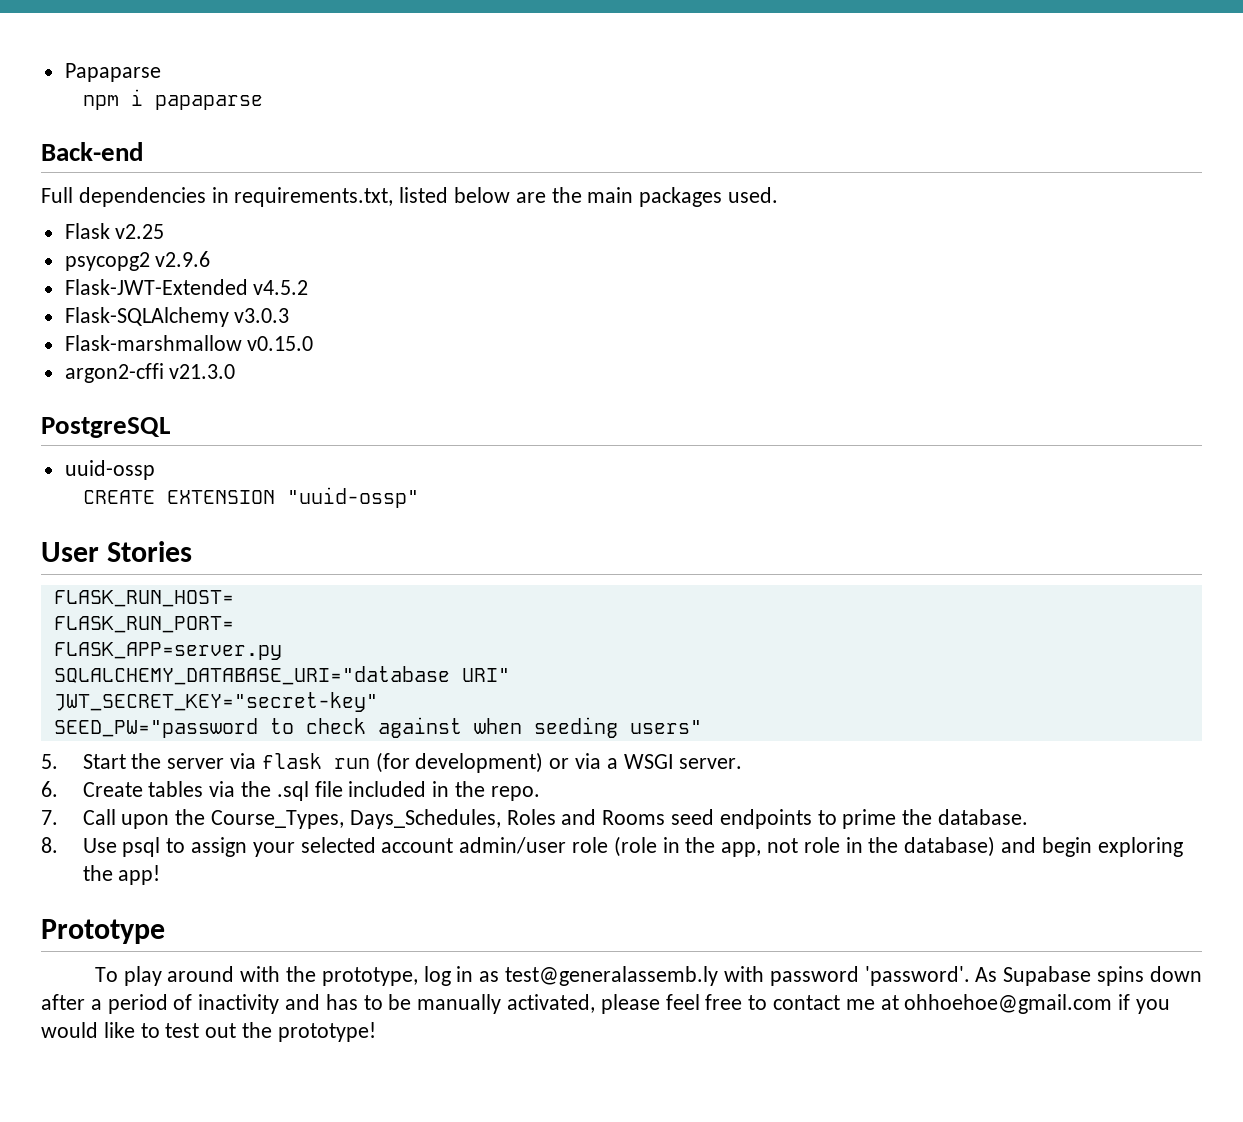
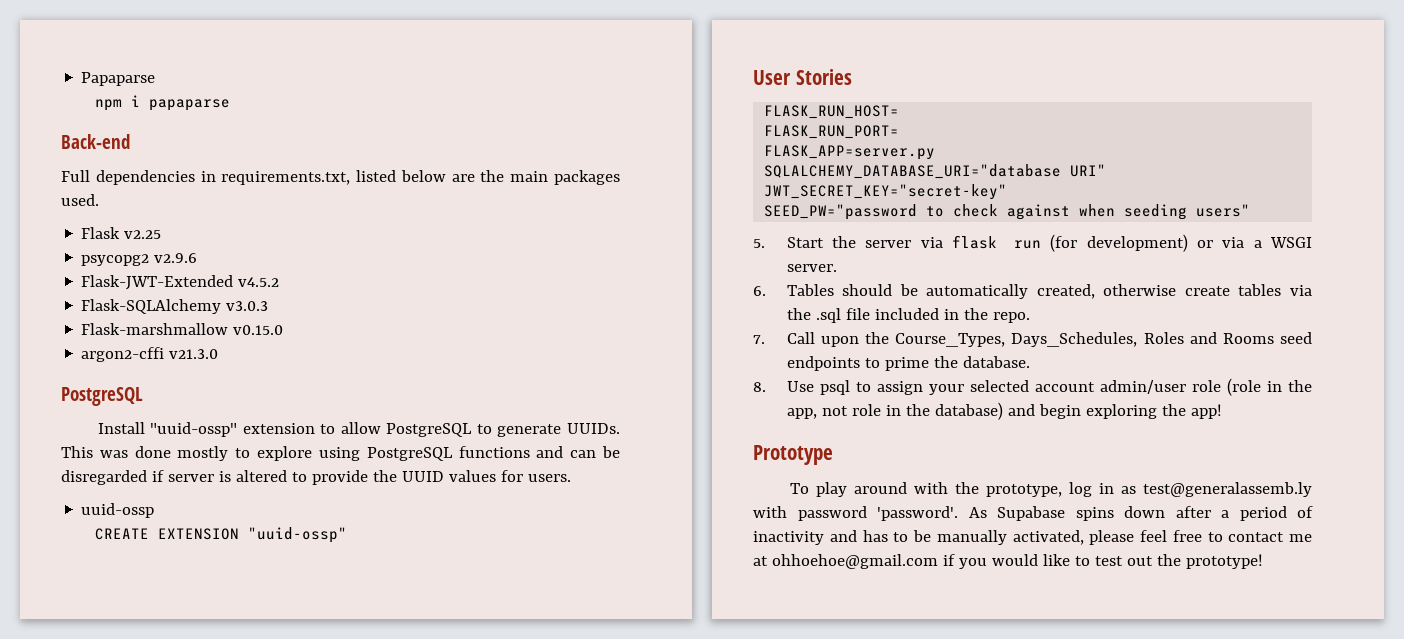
(170, 427) none -> [97,422,620,437] [61,446,620,461] [61,470,571,485] // Install "uuid-ossp" extension to allow PostgreSQL to generate UUIDs. This was done mostly to explore using PostgreSQL functions and can be disregarded if server is altered to provide the UUID values for users.
[82,782,143,797] Create -> [786,284,1230,299] Tables should be automatically created, otherwise create

